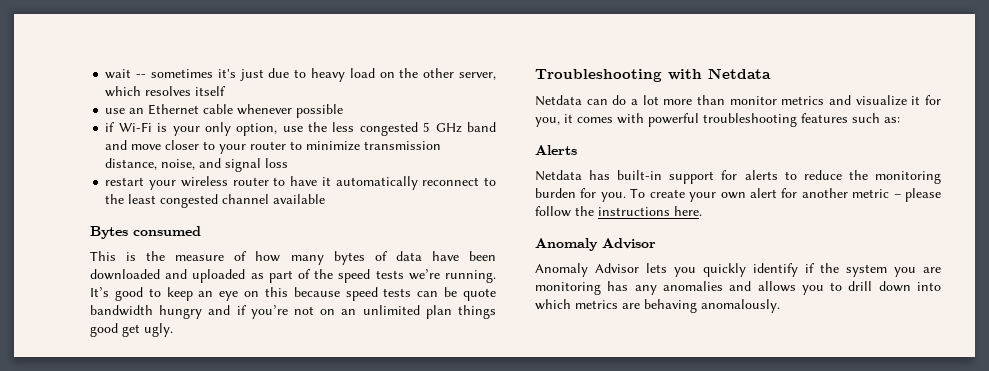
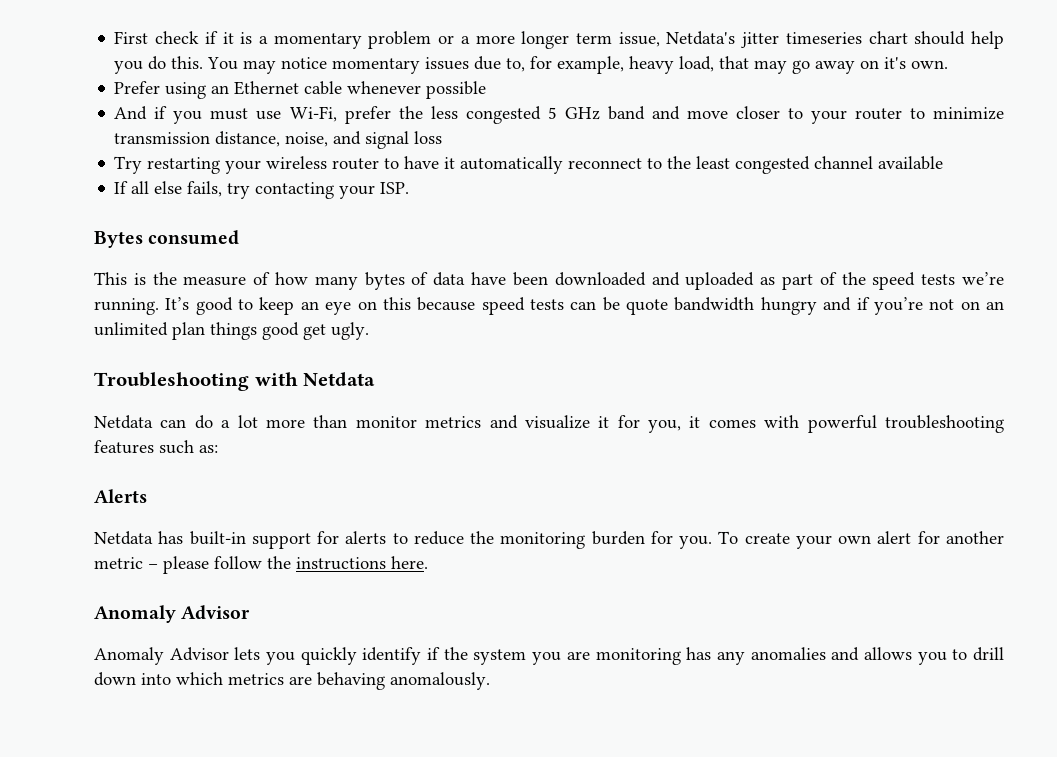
[105,68,497,82] [105,86,227,97] [105,108,126,114] wait -- sometimes it's just due to heavy load on the other server, which resolves itself // use -> [114,31,1005,49] [114,56,949,74] [114,81,207,99] First check if it is a momentary problem or a more longer term issue, Netdata's jitter timeseries chart should help you do this. You may notice momentary issues due to, for example, heavy load, that may go away on it's own. // Prefer using
[105,122,303,136] if Wi-Fi is your only option, use -> [114,106,391,124] And if you must use Wi-Fi, prefer
[105,177,145,186] restart -> [114,156,221,174] Try restarting
(326, 199) none -> [114,181,410,199] // If all else fails, try contacting your ISP.

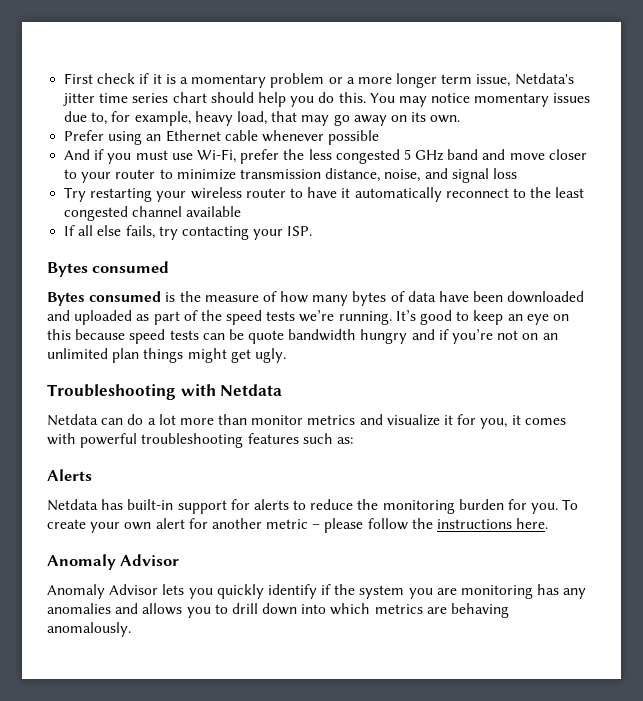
[785,32,862,44] timeseries -> [99,93,169,103] time series
[884,57,907,69] it's -> [411,112,427,122] its
[94,272,127,285] This -> [47,291,162,306] Bytes consumed
[262,322,299,340] good -> [187,348,227,363] might

